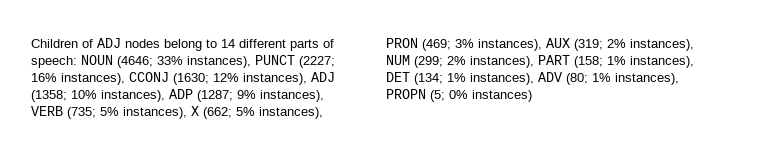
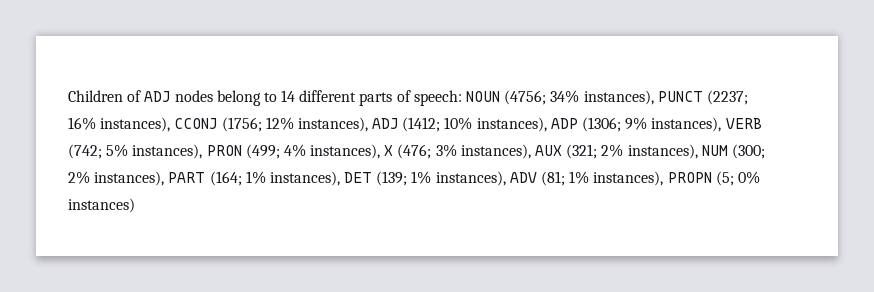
[117,56,183,68] (4646; 33% -> [504,90,580,105] (4756; 34%
[299,56,335,68] (2227; -> [706,90,748,105] (2237;
[173,73,209,85] (1630; -> [221,117,262,132] (1756;
[31,90,67,102] (1358; -> [402,117,441,132] (1412;
[197,90,233,102] (1287; -> [582,117,622,132] (1306;
[67,106,323,119] [386,38,451,51] (735; 5% instances), X (662; 5% instances), PRON (469; -> [68,144,432,159] (742; 5% instances), PRON (499; 4% instances), X (476;
[574,39,603,51] (319; -> [566,144,598,159] (321;
[414,56,443,68] (299; -> [731,144,765,159] (300;
[574,56,603,68] (158; -> [209,171,242,186] (164;
[414,73,443,85] (134; -> [376,171,408,186] (139;
[566,73,588,85] (80; -> [541,171,566,186] (81;

